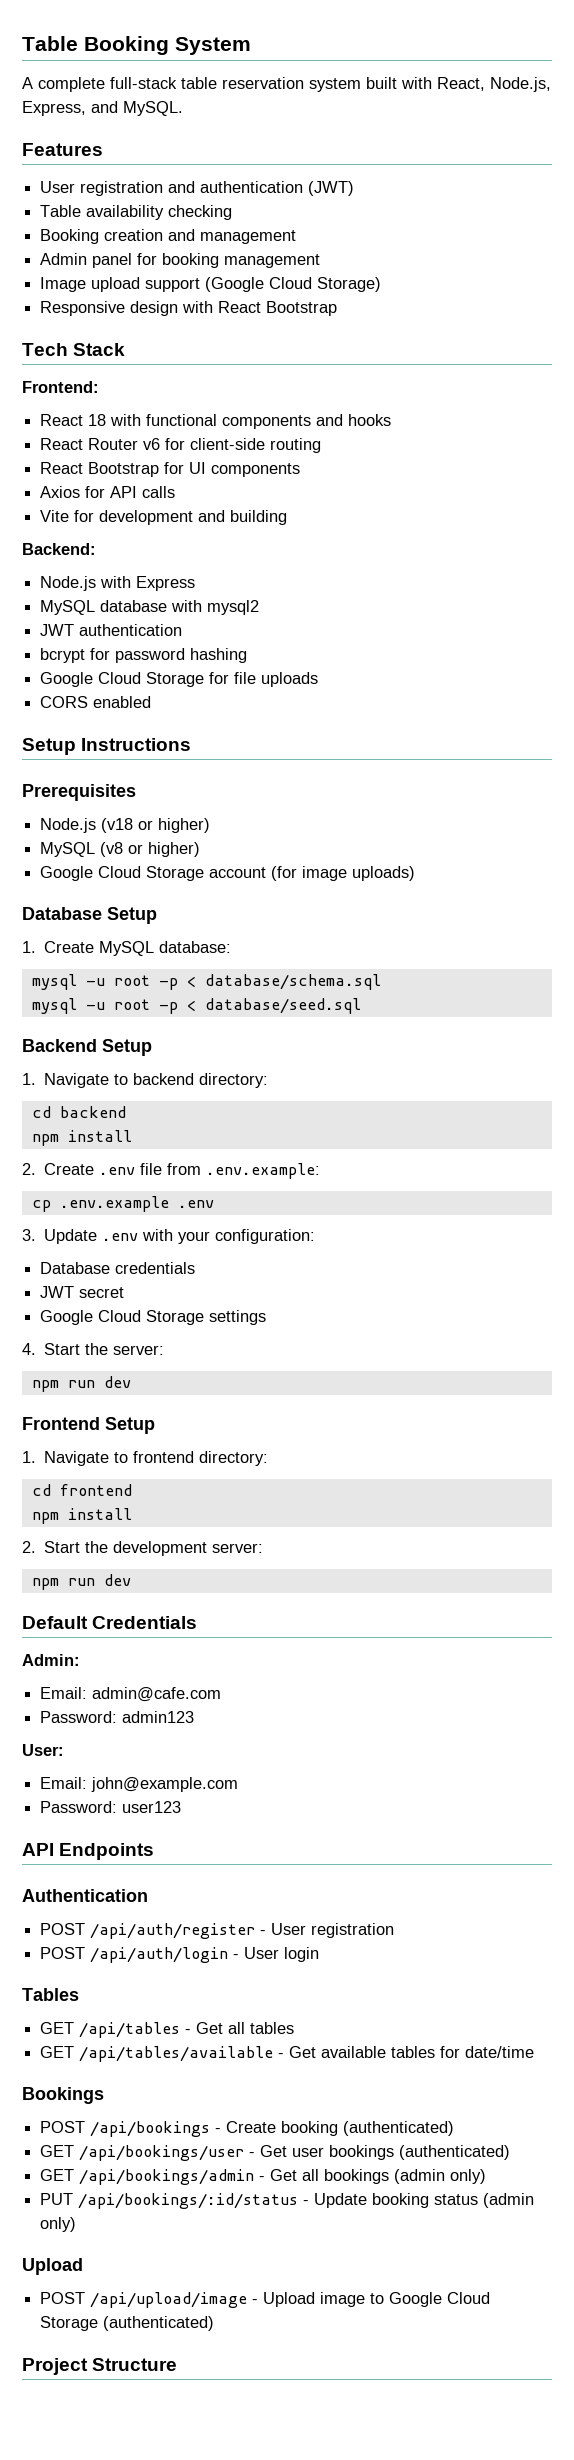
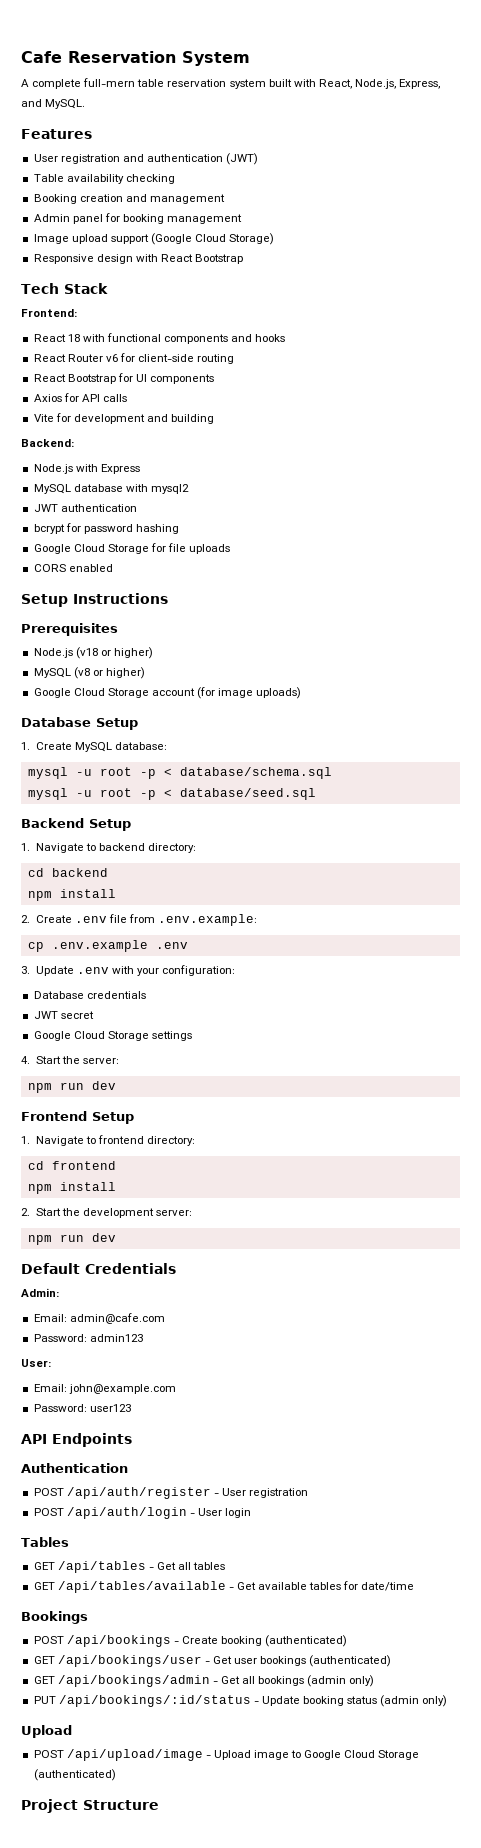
[22,36,169,55] Table Booking -> [21,51,176,63] Cafe Reservation
[110,77,177,89] full-stack -> [83,78,136,87] full-mern

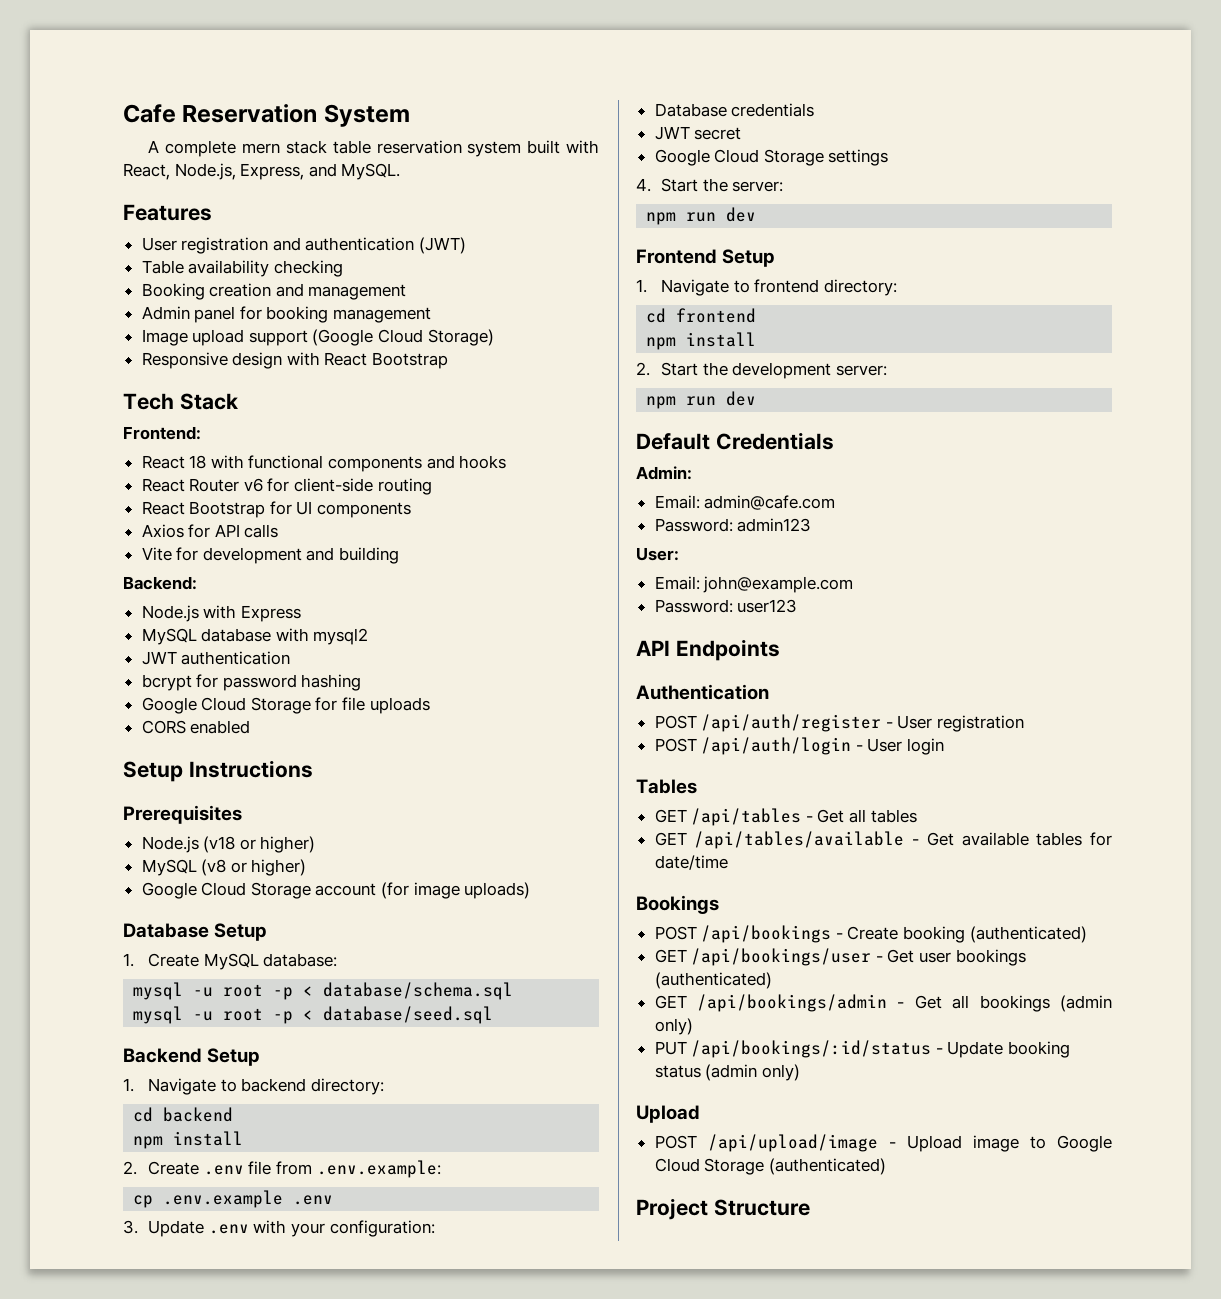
[83,78,136,87] full-mern -> [242,140,327,154] mern stack

